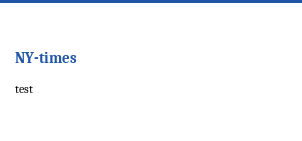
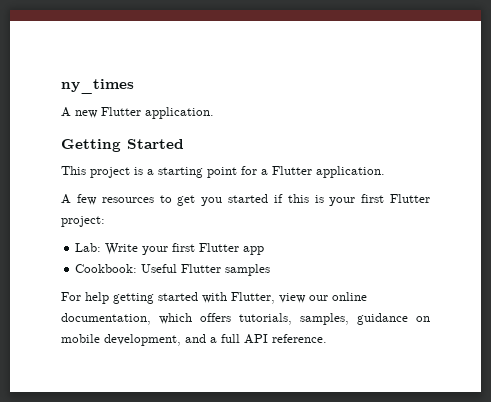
[15,51,77,63] [15,86,33,93] NY-times // test -> [61,79,134,94] [61,107,214,119] [61,139,184,152] [61,166,385,178] [61,194,430,206] [61,216,105,227] [75,243,265,255] [75,264,271,276] [61,292,367,304] [61,313,430,325] [61,334,327,346] ny_times // A new Flutter application. // Getting Started // This project is a starting point for a Flutter application. // A few resources to get you started if this is your first Flutter project: // Lab: Write your first Flutter app // Cookbook: Useful Flutter samples // For help getting started with Flutter, view our online documentation, which offers tutorials, samples, guidance on mobile development, and a full API reference.

